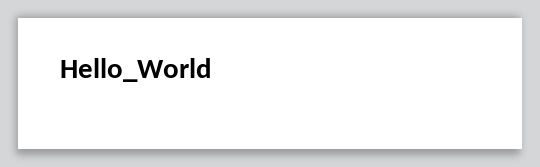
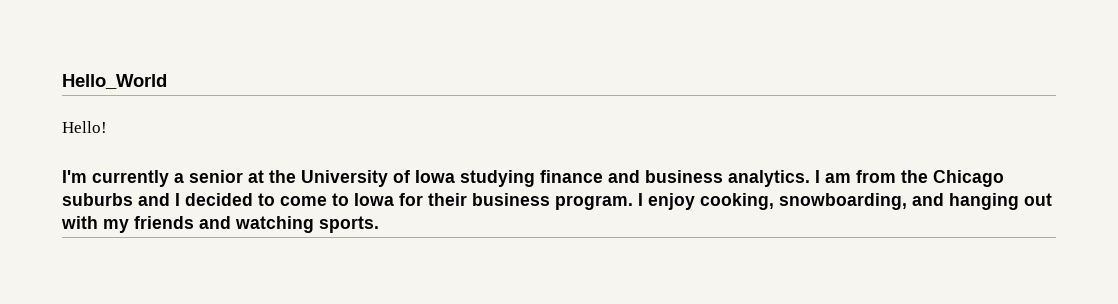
(212, 70) none -> [62,121,107,133] [62,170,1004,187] [62,193,1052,210] [61,216,379,233] // Hello! // I'm currently a senior at the University of Iowa studying finance and business analytics. I am from the Chicago suburbs and I decided to come to Iowa for their business program. I enjoy cooking, snowboarding, and hanging out with my friends and watching sports.

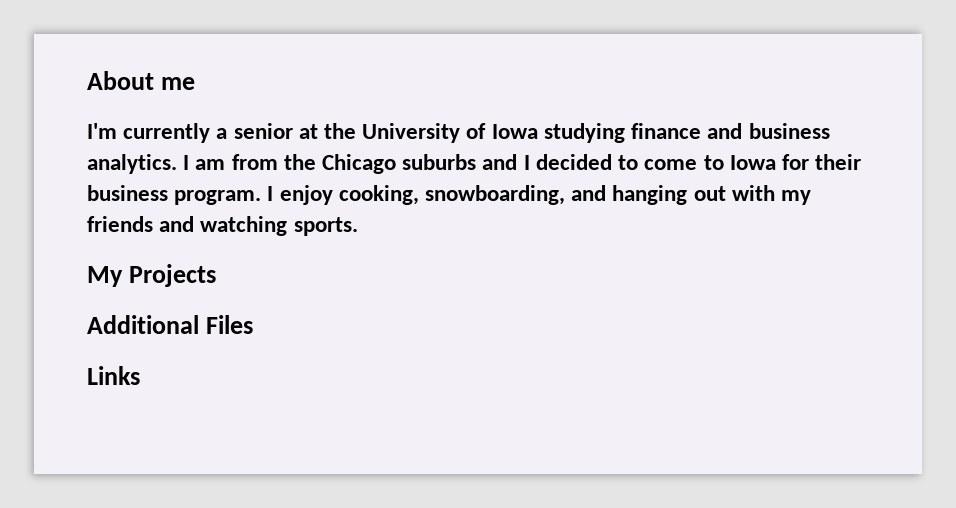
[62,74,167,89] [62,121,107,133] Hello_World // Hello! -> [87,71,196,90] About me
(379, 224) none -> [87,264,217,287] [87,315,254,334] [87,366,140,385] // My Projects // Additional Files // Links

